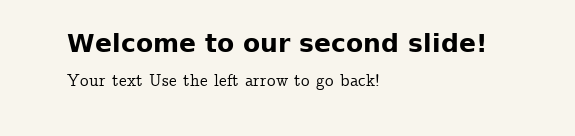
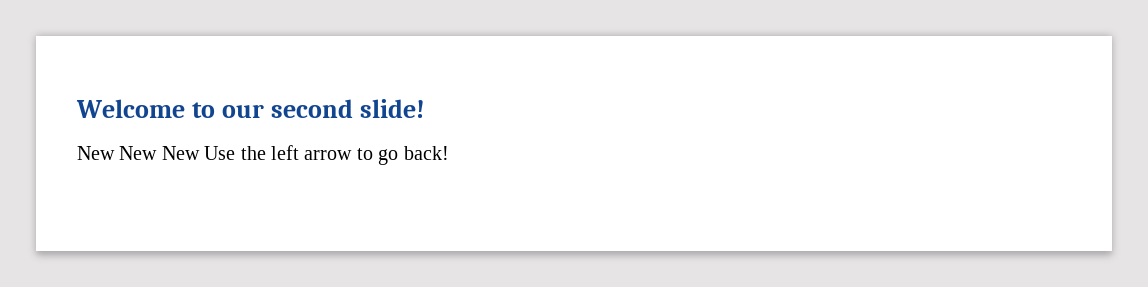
[67,74,143,86] Your text -> [77,146,200,160] New New New

